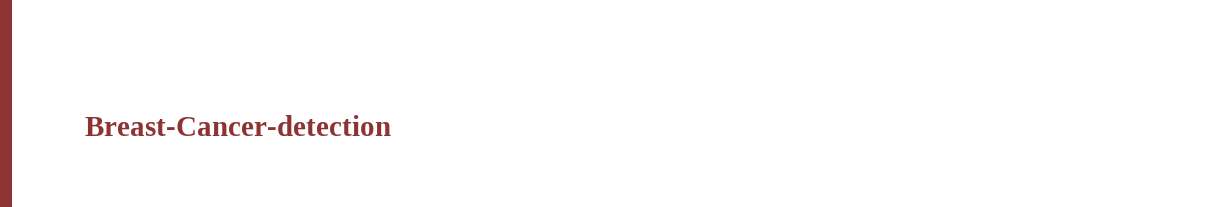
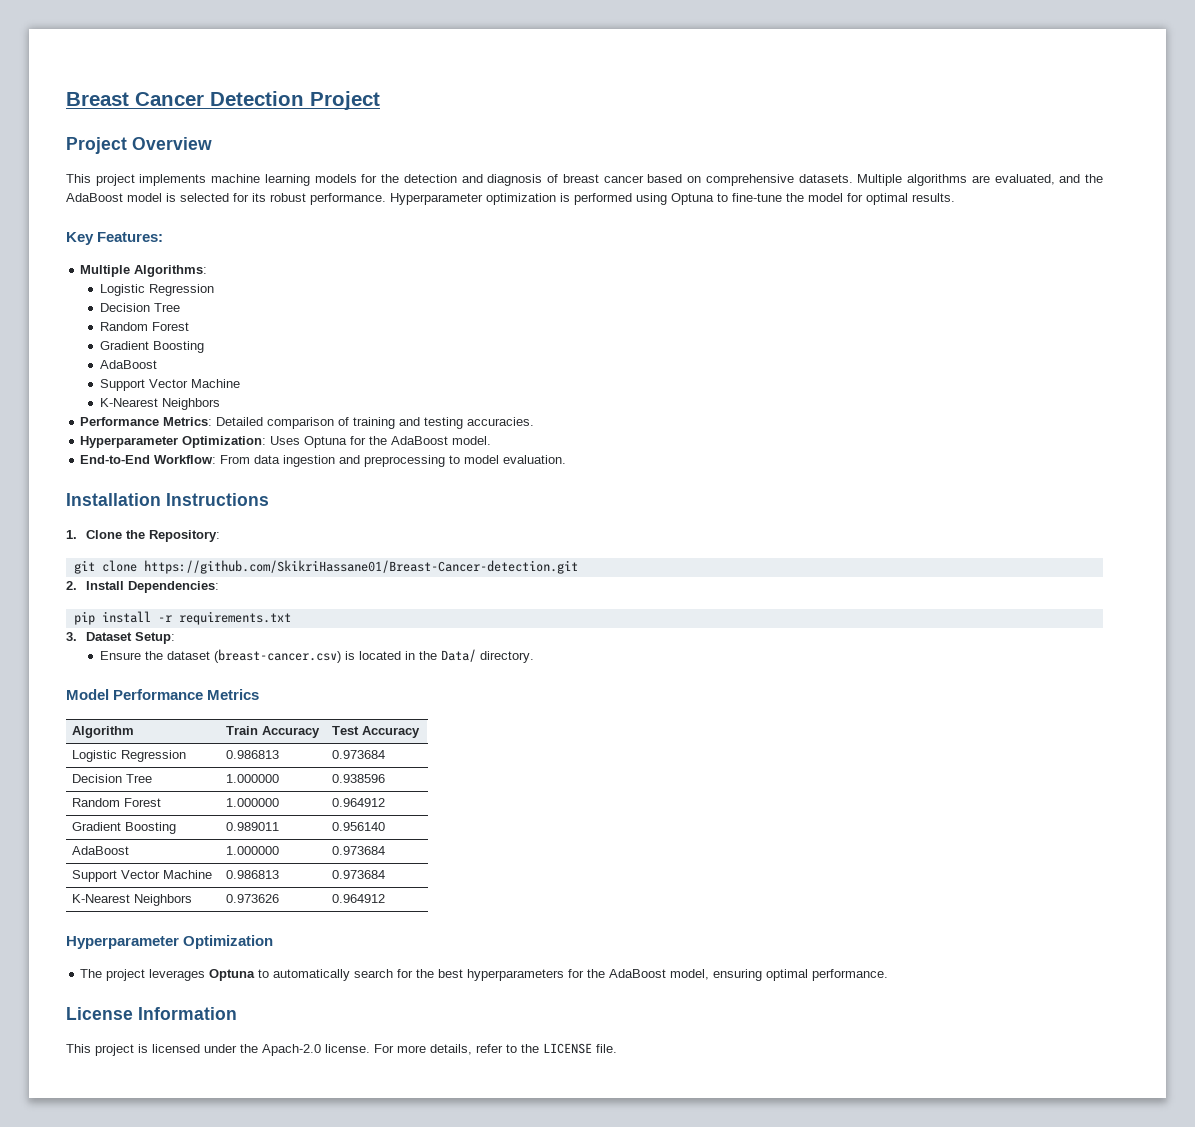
[85,115,391,136] Breast-Cancer-detection -> [66,91,380,110] [66,137,212,154] [66,174,1104,186] [66,193,955,205] [66,232,164,245] [80,265,208,277] [99,284,214,296] [99,303,180,312] [99,322,189,331] [99,341,204,353] [99,360,157,369] [99,379,240,391] [99,398,220,410] [80,417,535,429] [80,436,492,448] [80,455,567,467] [66,493,269,506] [66,530,220,542] [73,560,578,574] [66,581,219,593] [73,611,291,625] [66,632,175,644] [99,649,534,663] [66,689,260,700] [71,726,134,738] [225,726,320,738] [331,726,420,738] [71,750,186,762] [225,750,279,759] [331,750,385,759] [71,774,152,783] [225,774,279,783] [331,774,385,783] [71,798,161,807] [225,798,279,807] [331,798,385,807] [71,822,176,834] [225,822,279,831] [331,822,385,831] [71,846,129,855] [225,846,279,855] [331,846,385,855] [71,870,212,882] [225,870,279,879] [331,870,385,879] [71,894,192,906] [225,894,279,903] [331,894,385,903] [66,935,274,949] [80,969,889,981] [66,1007,237,1020] [66,1043,617,1056] Breast Cancer Detection Project // Project Overview // This project implements machine learning models for the detection and diagnosis of breast cancer based on comprehensive datasets. Multiple algorithms are evaluated, and the AdaBoost model is selected for its robust performance. Hyperparameter optimization is performed using Optuna to fine-tune the model for optimal results. // Key Features: // Multiple Algorithms: // Logistic Regression // Decision Tree // Random Forest // Gradient Boosting // AdaBoost // Support Vector Machine // K-Nearest Neighbors // Performance Metrics: Detailed comparison of training and testing accuracies. // Hyperparameter Optimization: Uses Optuna for the AdaBoost model. // End-to-End Workflow: From data ingestion and preprocessing to model evaluation. // Installation Instructions // 1. Clone the Repository: // git clone https://github.com/SkikriHassane01/Breast-Cancer-detection.git // 2. Install Dependencies: // pip install -r requirements.txt // 3. Dataset Setup: // Ensure the dataset (breast-cancer.csv) is located in the Data/ directory. // Model Performance Metrics // Algorithm | Train Accuracy | Test Accuracy // Logistic Regression | 0.986813 | 0.973684 // Decision Tree | 1.000000 | 0.938596 // Random Forest | 1.000000 | 0.964912 // Gradient Boosting | 0.989011 | 0.956140 // AdaBoost | 1.000000 | 0.973684 // Support Vector Machine | 0.986813 | 0.973684 // K-Nearest Neighbors | 0.973626 | 0.964912 // Hyperparameter Optimization // The project leverages Optuna to automatically search for the best hyperparameters for the AdaBoost model, ensuring optimal performance. // License Information // This project is licensed under the Apach-2.0 license. For more details, refer to the LICENSE file.

